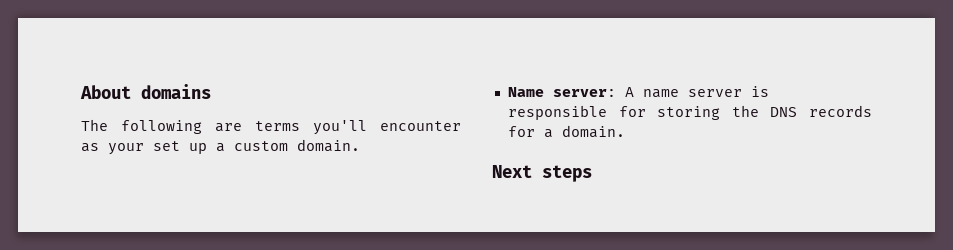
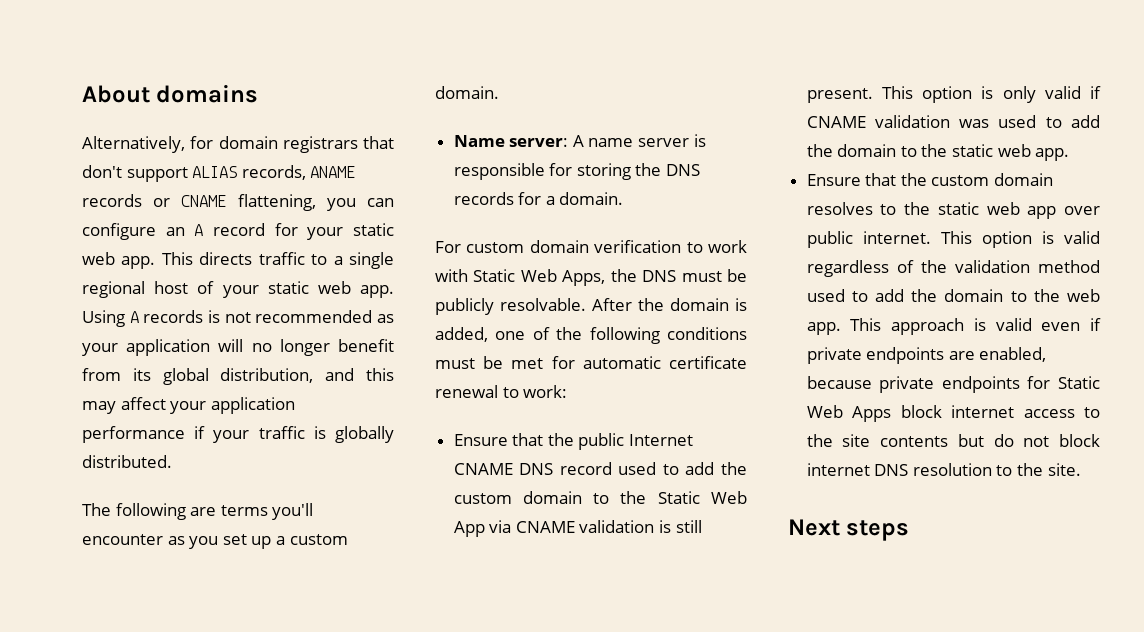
(211, 91) none -> [82,136,394,153] [82,165,356,182] [82,194,394,211] [82,223,394,240] [82,252,394,269] [82,281,394,298] [82,310,394,327] [82,339,394,356] [82,368,395,385] [82,397,295,414] [82,426,394,443] [82,455,172,468] // Alternatively, for domain registrars that don't support ALIAS records, ANAME records or CNAME flattening, you can configure an A record for your static web app. This directs traffic to a single regional host of your static web app. Using A records is not recommended as your application will no longer benefit from its global distribution, and this may affect your application performance if your traffic is globally distributed.
[108,143,144,155] your -> [189,536,219,549] you
(625, 131) none -> [435,240,747,253] [435,269,747,286] [435,298,747,315] [435,327,747,344] [435,356,747,369] [435,385,568,398] [453,433,694,450] [453,462,747,475] [453,491,747,504] [453,520,702,537] [806,86,1101,103] [806,115,1100,128] [806,144,1070,161] [806,173,1054,186] [806,202,1100,219] [806,231,1100,248] [806,260,1100,277] [806,289,1100,302] [806,318,1101,335] [806,347,1047,364] [806,376,1100,393] [806,405,1100,422] [806,434,1100,447] [806,463,1081,476] // For custom domain verification to work with Static Web Apps, the DNS must be publicly resolvable. After the domain is added, one of the following conditions must be met for automatic certificate renewal to work: // Ensure that the public Internet CNAME DNS record used to add the custom domain to the Static Web App via CNAME validation is still present. This option is only valid if CNAME validation was used to add the domain to the static web app. // Ensure that the custom domain resolves to the static web app over public internet. This option is valid regardless of the validation method used to add the domain to the web app. This approach is valid even if private endpoints are enabled, because private endpoints for Static Web Apps block internet access to the site contents but do not block internet DNS resolution to the site.

